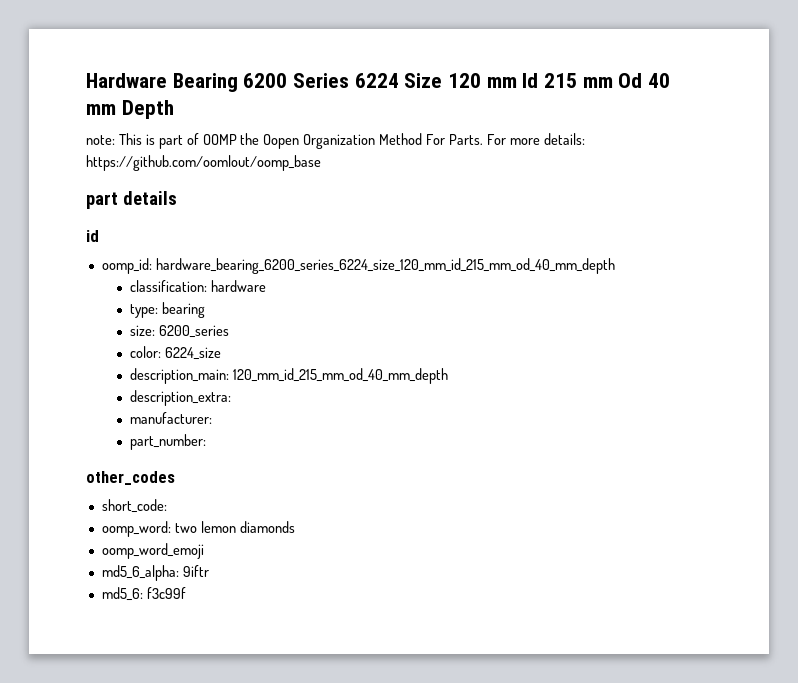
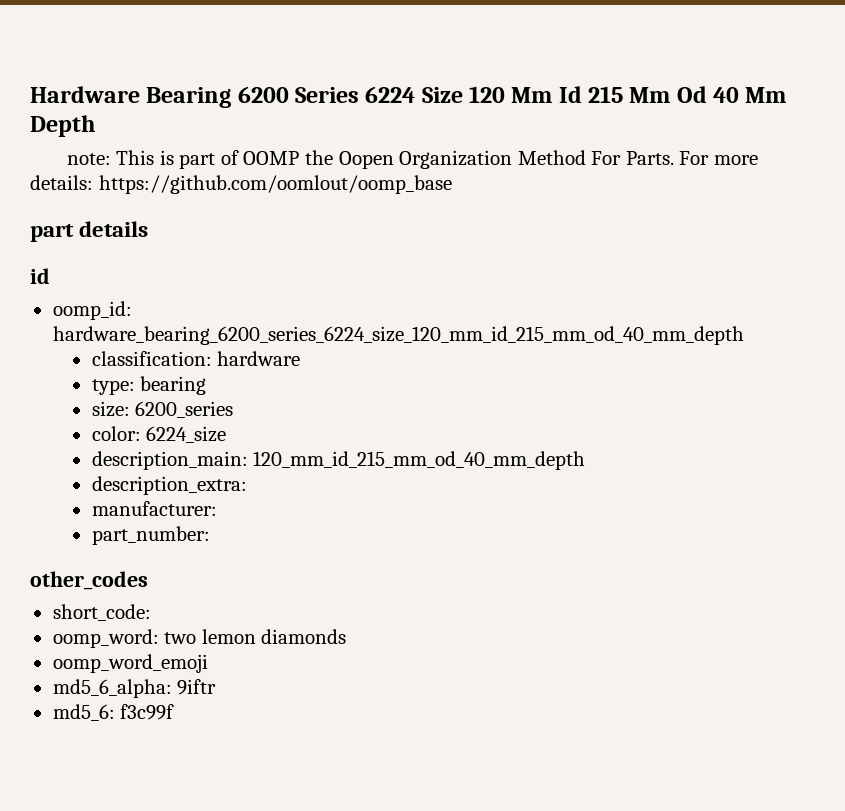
[486,77,517,88] mm -> [511,87,553,103] Mm
[582,77,613,88] mm -> [629,87,671,103] Mm
[86,104,116,115] mm -> [745,87,787,103] Mm

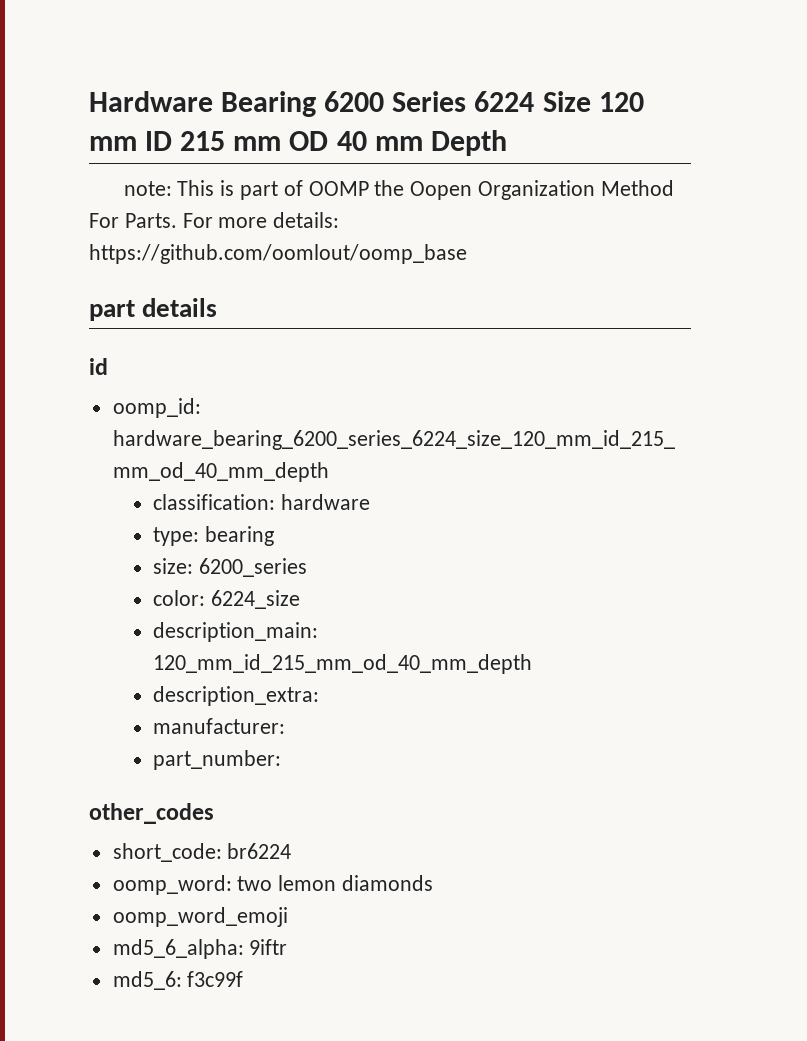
[511,86,787,103] Mm Id 215 Mm Od 40 Mm -> [89,131,423,151] mm ID 215 mm OD 40 mm
(151, 612) none -> [227,843,292,859] br6224

